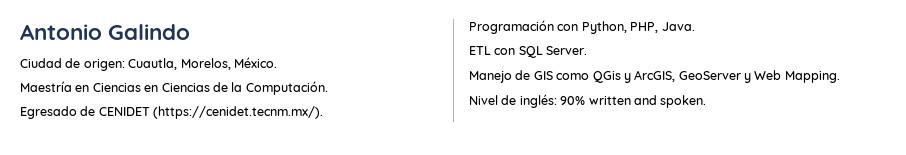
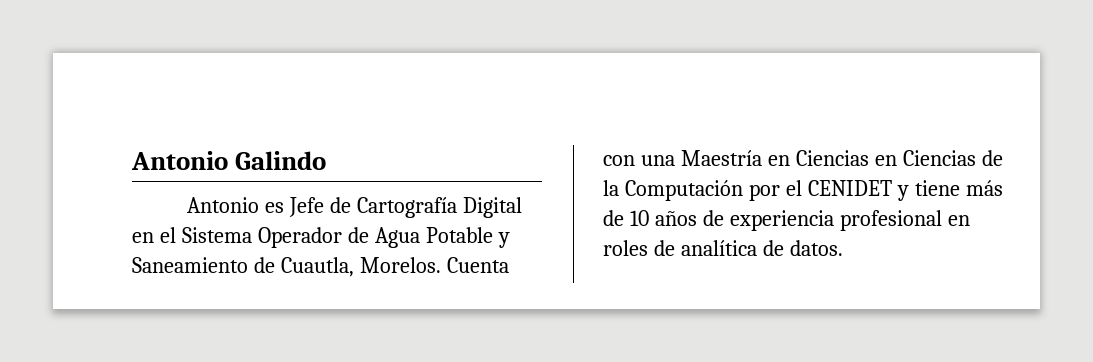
[20,57,277,71] Ciudad de origen: Cuautla, Morelos, México. // -> [187,197,523,218] [132,227,510,248] [132,257,509,277] [603,155,675,166] Antonio es Jefe de Cartografía Digital en el Sistema Operador de Agua Potable y Saneamiento de Cuautla, Morelos. Cuenta con una
[245,81,328,95] [20,106,324,119] [469,20,695,34] [469,46,588,58] [469,70,840,83] [469,94,707,108] Computación. // Egresado de CENIDET (https://cenidet.tecnm.mx/). // Programación con Python, PHP, Java. // ETL con SQL Server. // Manejo de GIS como QGis y ArcGIS, GeoServer y Web Mapping. // Nivel de inglés: 90% written and spoken. -> [624,180,1003,201] [603,210,970,231] [603,240,843,256] Computación por el CENIDET y tiene más de 10 años de experiencia profesional en roles de analítica de datos.

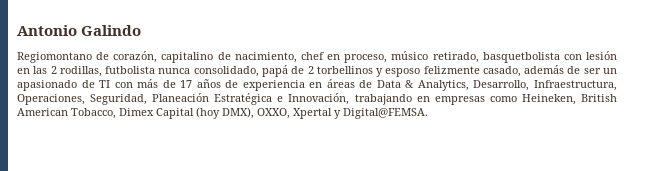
[187,197,523,218] [132,227,510,248] [132,257,509,277] [603,150,1003,166] [603,180,960,201] Antonio es Jefe de Cartografía Digital en el Sistema Operador de Agua Potable y Saneamiento de Cuautla, Morelos. Cuenta con una Maestría en Ciencias en Ciencias de la Computación por el CENIDET y tiene -> [17,51,617,63] [17,65,618,77] [17,80,133,91] Regiomontano de corazón, capitalino de nacimiento, chef en proceso, músico retirado, basquetbolista con lesión en las 2 rodillas, futbolista nunca consolidado, papá de 2 torbellinos y esposo felizmente casado, además de ser un apasionado de TI con
[629,210,649,226] 10 -> [180,80,193,88] 17
[839,210,970,231] [603,240,843,256] profesional en roles de analítica de datos. -> [309,79,617,91] [17,93,617,105] [17,107,428,119] en áreas de Data & Analytics, Desarrollo, Infraestructura, Operaciones, Seguridad, Planeación Estratégica e Innovación, trabajando en empresas como Heineken, British American Tobacco, Dimex Capital (hoy DMX), OXXO, Xpertal y Digital@FEMSA.

